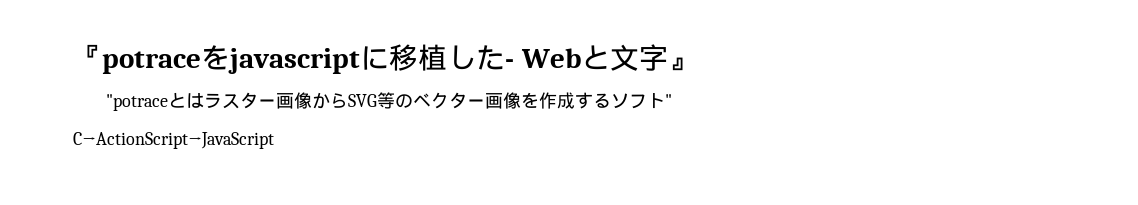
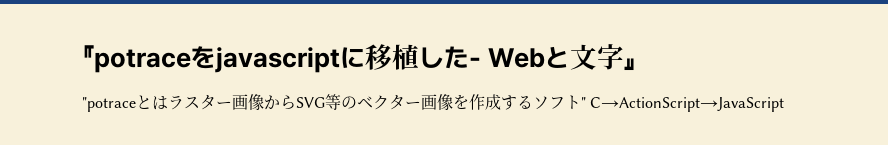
(673, 100) // -> (586, 102) none

